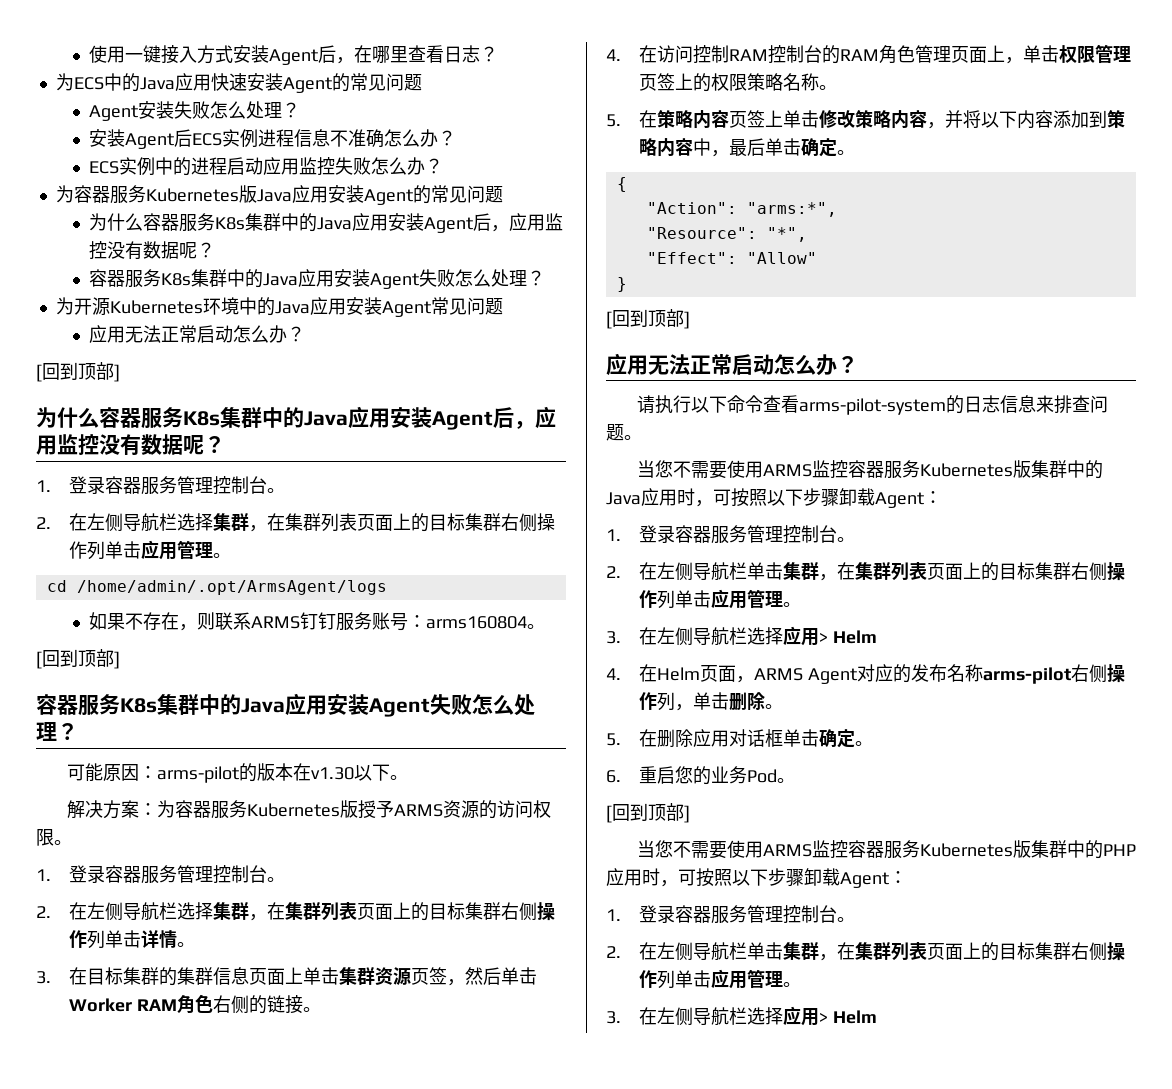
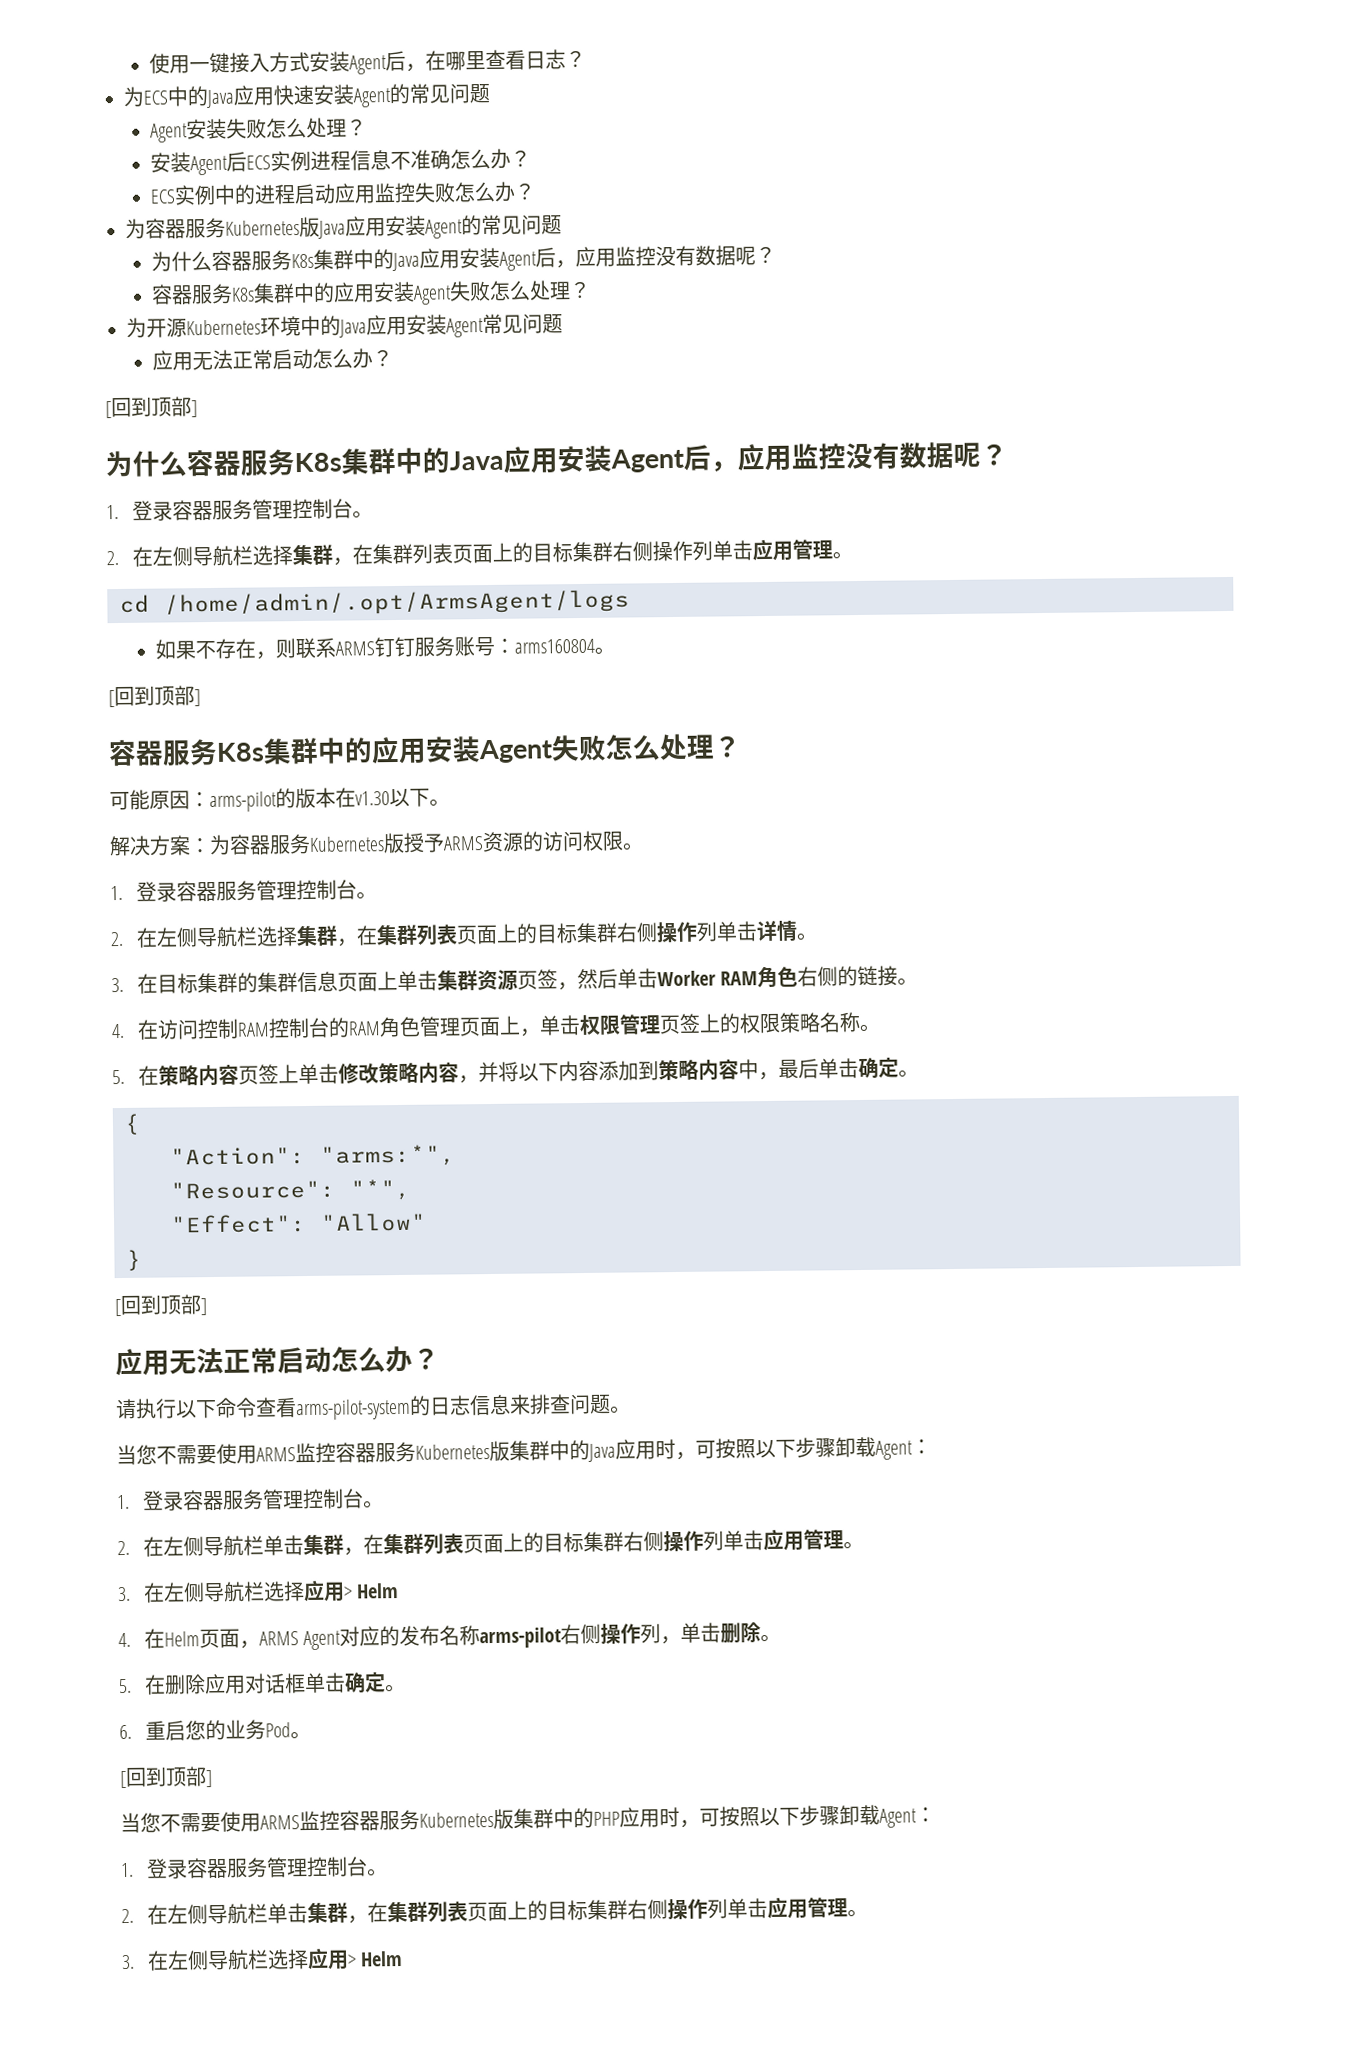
[263,273,299,286] Java -> (335, 292) none
[241,698,285,713] Java -> (373, 750) none

